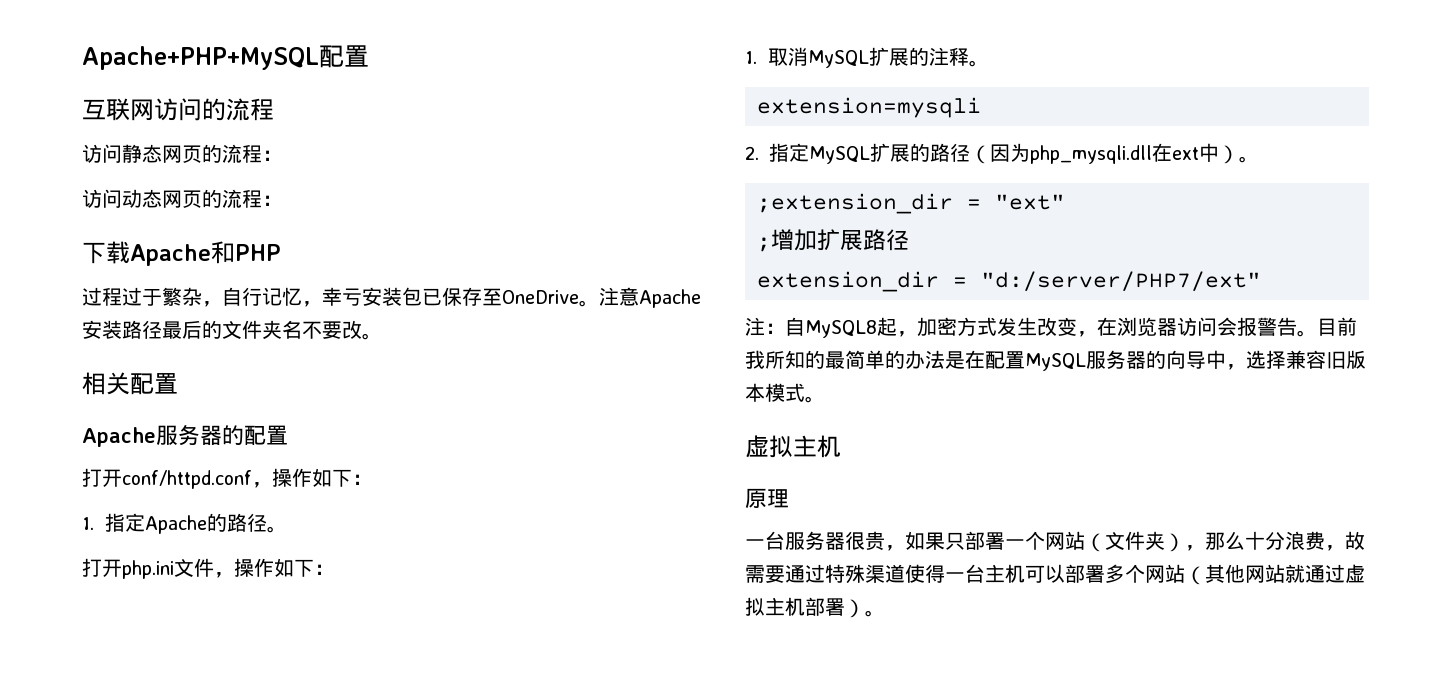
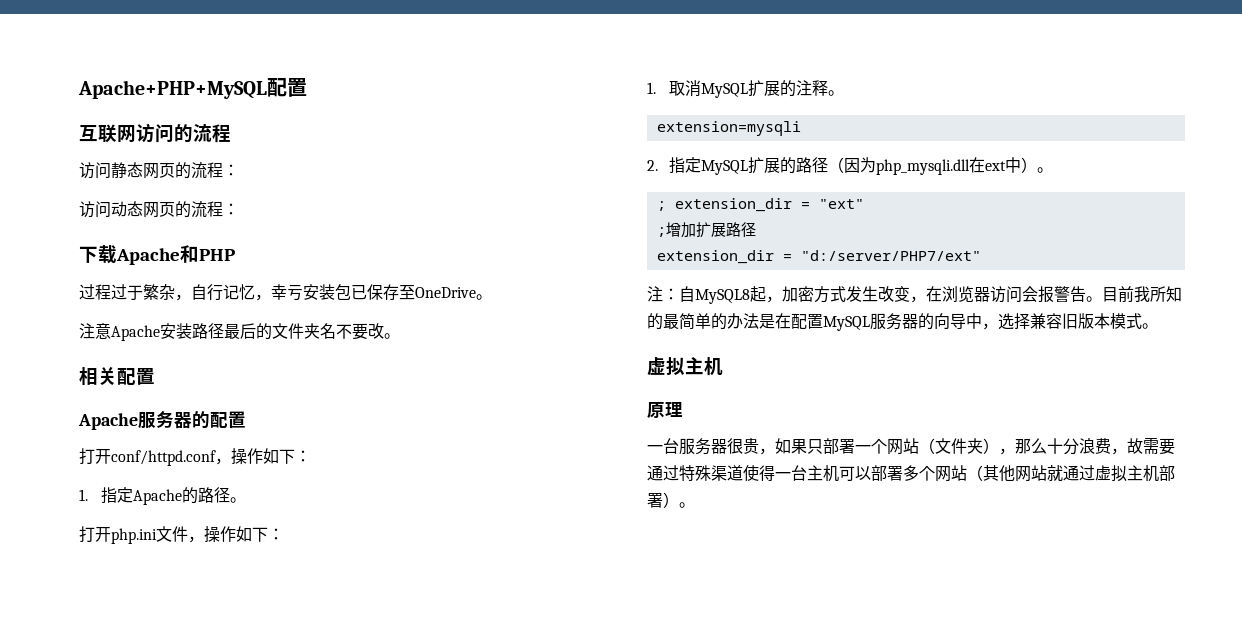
(599, 303) none -> (492, 297) //
[757,193,953,214] ;extension_dir -> [656,198,792,212] ; extension_dir

